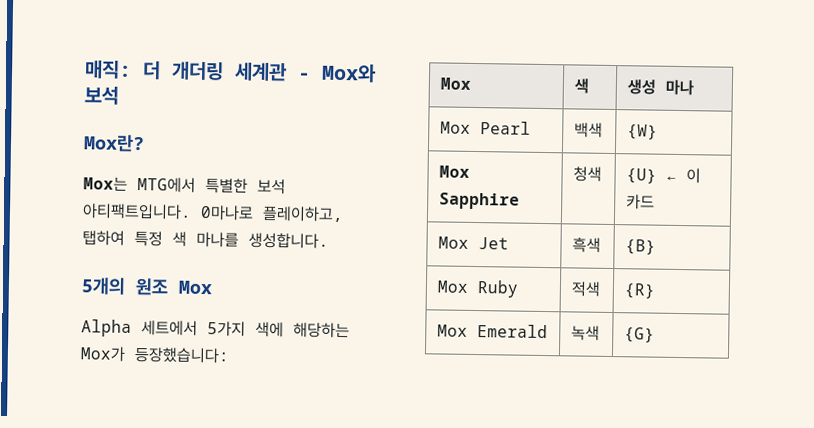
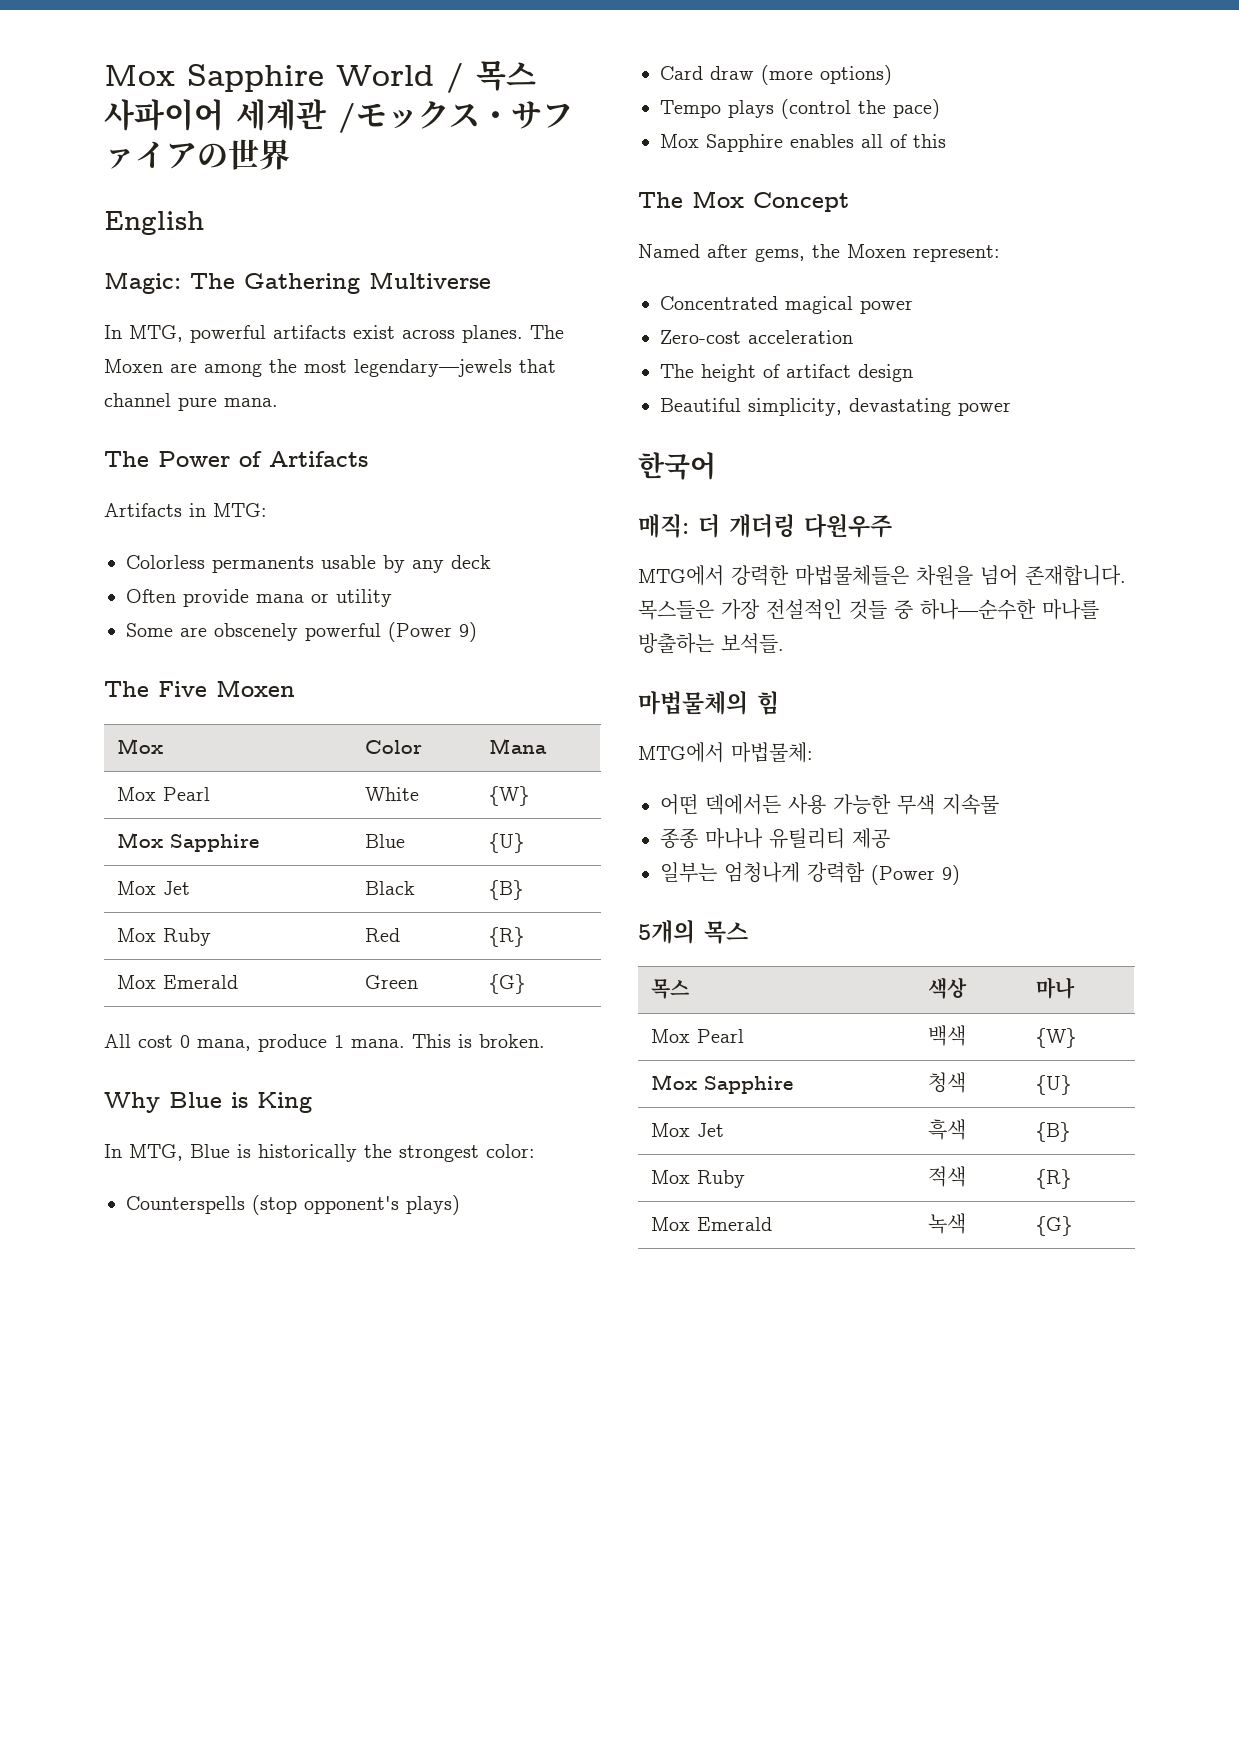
[84,60,377,83] [84,86,119,105] [83,134,145,153] [83,176,286,195] [82,203,344,223] [82,230,329,249] [81,277,212,296] [81,319,350,339] [80,346,230,364] [439,77,472,90] [573,78,590,94] [626,79,656,95] 매직: 더 개더링 세계관 - Mox와 보석 // Mox란? // Mox는 MTG에서 특별한 보석 아티팩트입니다. 0마나로 플레이하고, 탭하여 특정 색 마나를 생성합니다. // 5개의 원조 Mox // Alpha 세트에서 5가지 색에 해당하는 Mox가 등장했습니다: // Mox | 색 | 생성 -> [104,60,536,93] [104,99,573,133] [104,139,290,170] [104,211,204,235] [104,272,491,294] [104,325,564,343] [104,359,556,377] [104,393,278,411] [104,451,368,467] [104,503,267,517] [126,555,491,573] [126,589,392,607] [126,622,477,642] [104,680,295,697] [117,738,164,754] [365,740,423,754] [489,738,548,754] [117,787,211,801] [365,787,420,801] [489,786,530,806] [117,832,260,852] [365,834,406,848] [489,833,525,853] [117,881,191,895] [365,881,416,895] [489,880,524,900] [117,928,212,946] [365,928,401,942] [489,927,525,947] [117,975,239,989] [365,975,419,989] [489,974,526,994] [104,1034,545,1052] [104,1092,312,1113] [104,1144,535,1162] [126,1195,460,1215] [660,65,892,85] [660,99,940,119] [660,134,946,152] [638,191,849,212] [638,244,1000,262] [660,296,913,314] [660,330,853,344] [660,364,913,382] [660,398,1011,416] [638,452,716,480] [638,514,892,538] [638,565,1126,586] [638,599,1099,620] [638,633,784,654] [638,691,779,715] [638,742,813,763] [660,794,999,815] [660,828,890,849] [660,862,960,885] [638,920,748,944] [651,979,690,999] [928,977,968,999] Mox Sapphire World / 목스 사파이어 세계관 /モックス・サファイアの世界 // English // Magic: The Gathering Multiverse // In MTG, powerful artifacts exist across planes. The Moxen are among the most legendary—jewels that channel pure mana. // The Power of Artifacts // Artifacts in MTG: // Colorless permanents usable by any deck // Often provide mana or utility // Some are obscenely powerful (Power 9) // The Five Moxen // Mox | Color | Mana // Mox Pearl | White | {W} // Mox Sapphire | Blue | {U} // Mox Jet | Black | {B} // Mox Ruby | Red | {R} // Mox Emerald | Green | {G} // All cost 0 mana, produce 1 mana. This is broken. // Why Blue is King // In MTG, Blue is historically the strongest color: // Counterspells (stop opponent's plays) // Card draw (more options) // Tempo plays (control the pace) // Mox Sapphire enables all of this // The Mox Concept // Named after gems, the Moxen represent: // Concentrated magical power // Zero-cost acceleration // The height of artifact design // Beautiful simplicity, devastating power // 한국어 // 매직: 더 개더링 다원우주 // MTG에서 강력한 마법물체들은 차원을 넘어 존재합니다. 목스들은 가장 전설적인 것들 중 하나—순수한 마나를 방출하는 보석들. // 마법물체의 힘 // MTG에서 마법물체: // 어떤 덱에서든 사용 가능한 무색 지속물 // 종종 마나나 유틸리티 제공 // 일부는 엄청나게 강력함 (Power 9) // 5개의 목스 // 목스 | 색상 |
[665,168,701,184] [625,194,655,210] ← 이 카드 -> (1072, 1085) none

